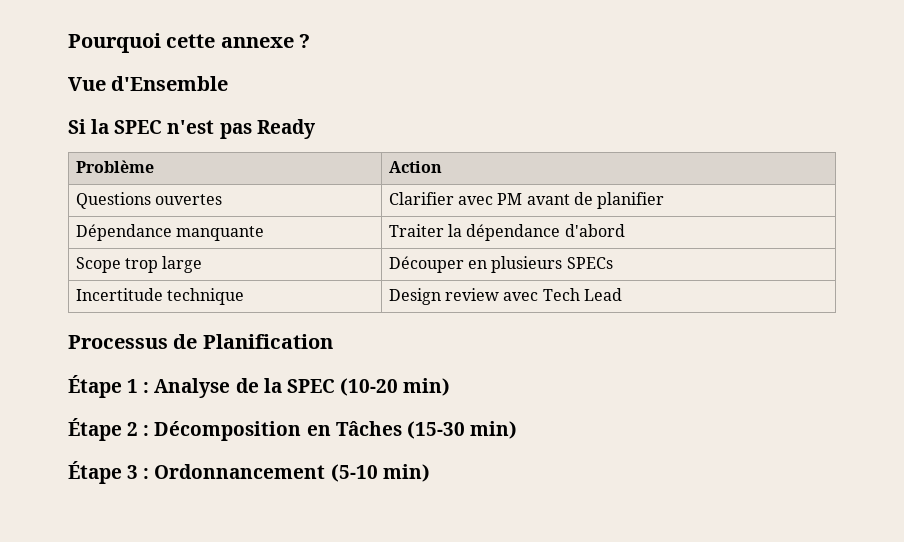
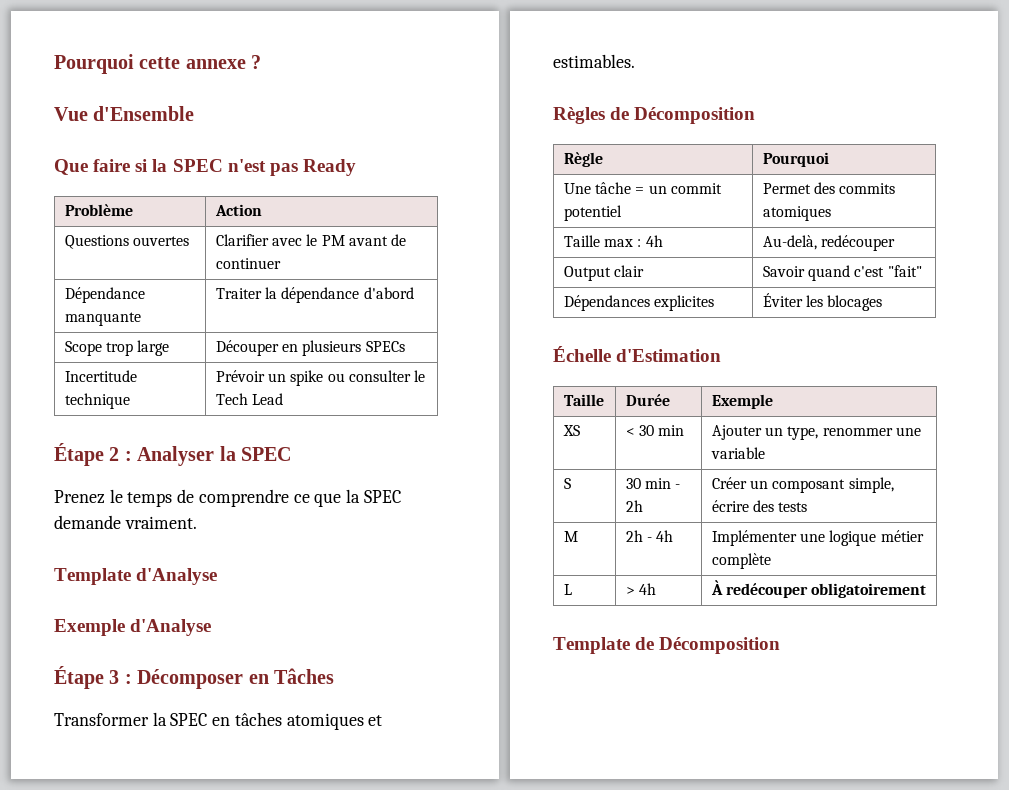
[68,119,86,134] Si -> [54,159,148,175] Que faire si
(493, 200) none -> [306,234,318,246] le
[597,192,665,209] planifier -> [215,258,281,269] continuer
[388,288,622,305] [68,334,333,349] [68,375,451,398] [68,418,517,441] [68,461,430,484] Design review avec Tech Lead // Processus de Planification // Étape 1 : Analyse de la SPEC (10-20 min) // Étape 2 : Décomposition en Tâches (15-30 min) // Étape 3 : Ordonnancement (5-10 min) -> [215,370,426,386] [215,393,283,405] [54,443,291,466] [54,489,401,507] [54,515,197,529] [54,568,218,585] [54,619,212,636] [54,666,334,689] [54,712,383,730] [553,54,635,68] [553,107,756,124] [563,152,603,167] [762,152,829,167] [563,182,722,194] [563,205,622,221] [762,182,896,194] [762,206,831,221] [563,235,663,247] [762,235,895,251] [563,265,644,281] [762,265,922,281] [563,295,714,311] [762,293,883,311] [553,346,722,362] [563,394,604,406] [625,394,670,406] [711,394,773,409] [562,425,580,436] [625,425,685,436] [711,425,921,440] [710,447,765,459] [563,478,571,489] [625,478,681,489] [625,500,643,512] [711,477,894,493] [711,500,808,512] [563,531,578,542] [625,530,674,542] [711,530,924,546] [711,553,771,569] [563,584,572,595] [625,583,656,595] [710,580,927,598] [553,637,781,654] Prévoir un spike ou consulter le Tech Lead // Étape 2 : Analyser la SPEC // Prenez le temps de comprendre ce que la SPEC demande vraiment. // Template d'Analyse // Exemple d'Analyse // Étape 3 : Décomposer en Tâches // Transformer la SPEC en tâches atomiques et estimables. // Règles de Décomposition // Règle | Pourquoi // Une tâche = un commit potentiel | Permet des commits atomiques // Taille max : 4h | Au-delà, redécouper // Output clair | Savoir quand c'est "fait" // Dépendances explicites | Éviter les blocages // Échelle d'Estimation // Taille | Durée | Exemple // XS | < 30 min | Ajouter un type, renommer une variable // S | 30 min - 2h | Créer un composant simple, écrire des tests // M | 2h - 4h | Implémenter une logique métier complète // L | > 4h | À redécouper obligatoirement // Template de Décomposition

